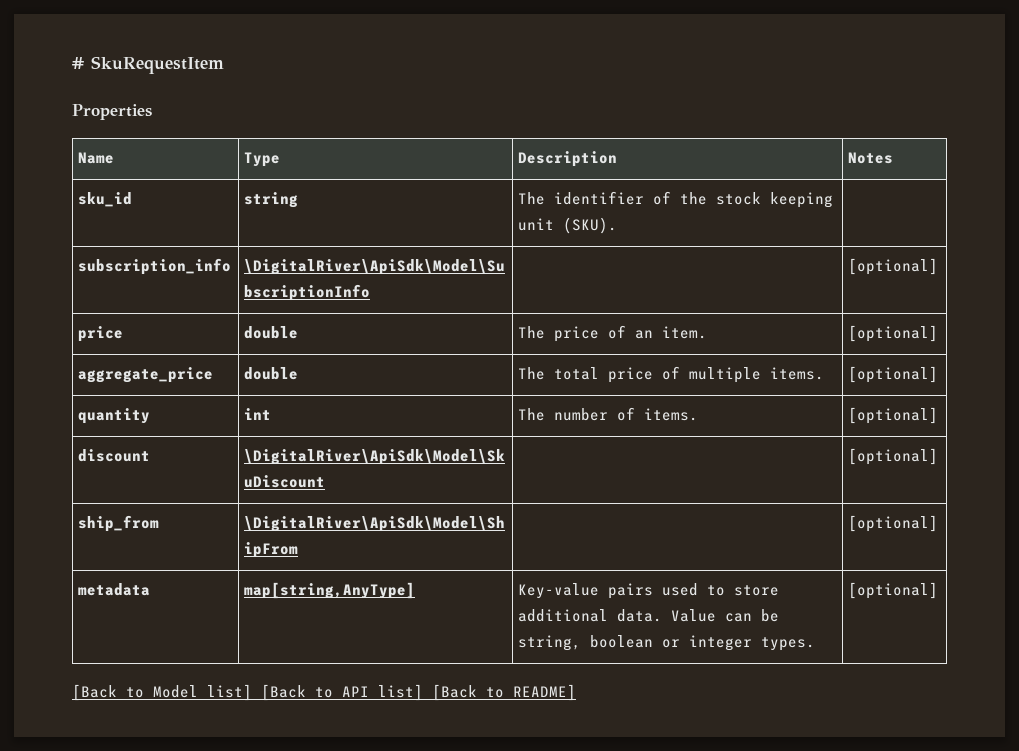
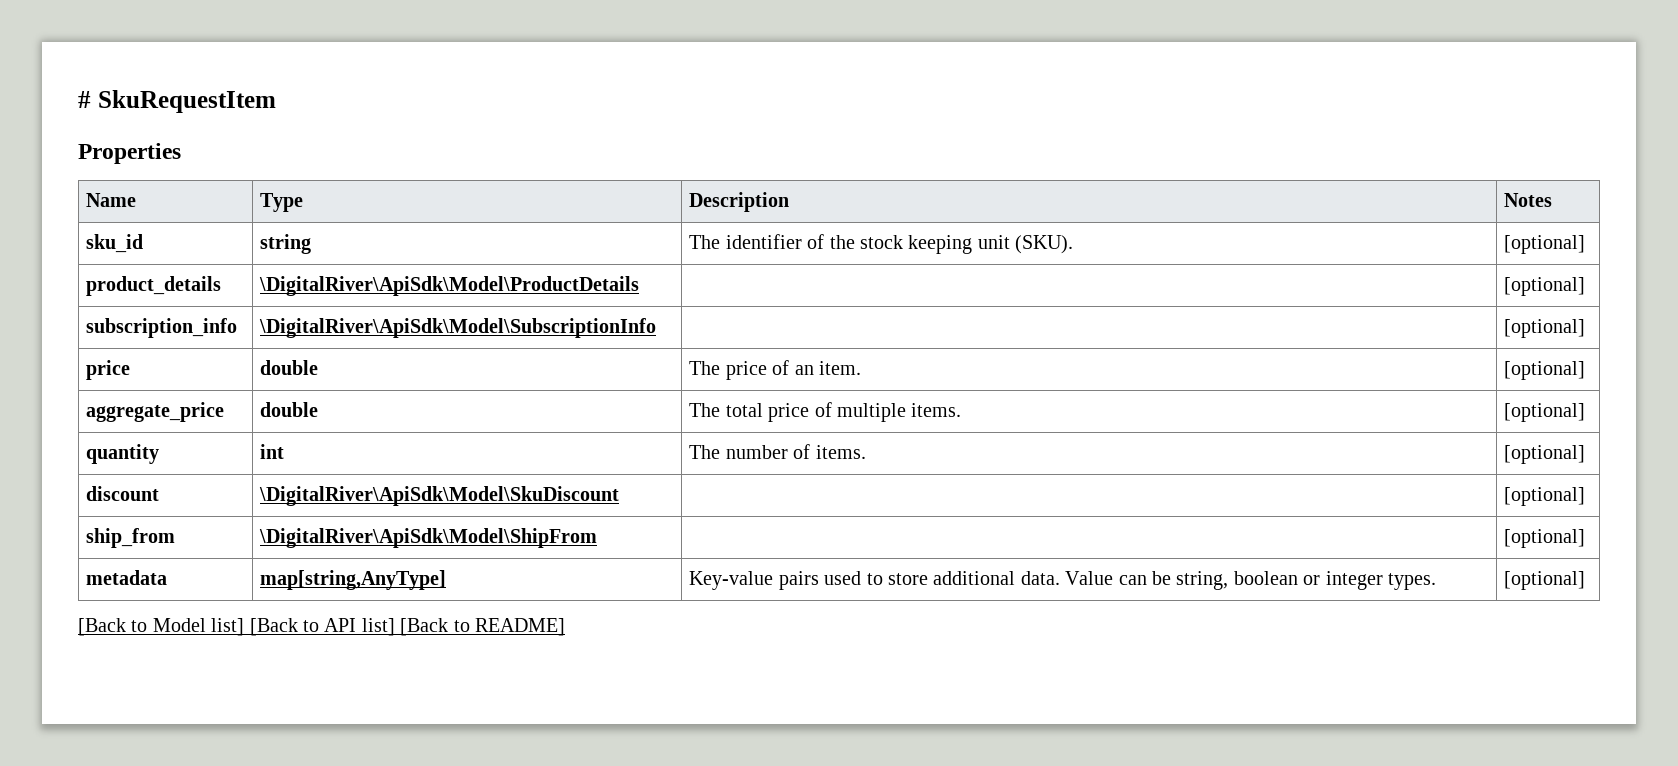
(618, 225) none -> [1504,235,1586,254] [86,276,222,296] [259,276,640,296] [1504,277,1586,296] [optional] // product_details | \DigitalRiver\ApiSdk\Model\ProductDetails | | [optional]

